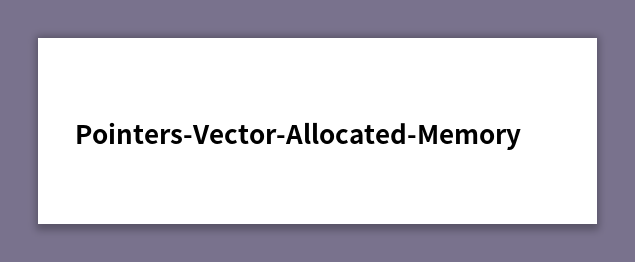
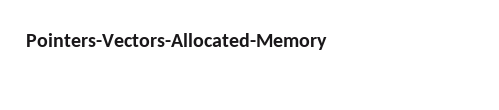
[75,122,521,150] Pointers-Vector-Allocated-Memory -> [26,33,327,50] Pointers-Vectors-Allocated-Memory

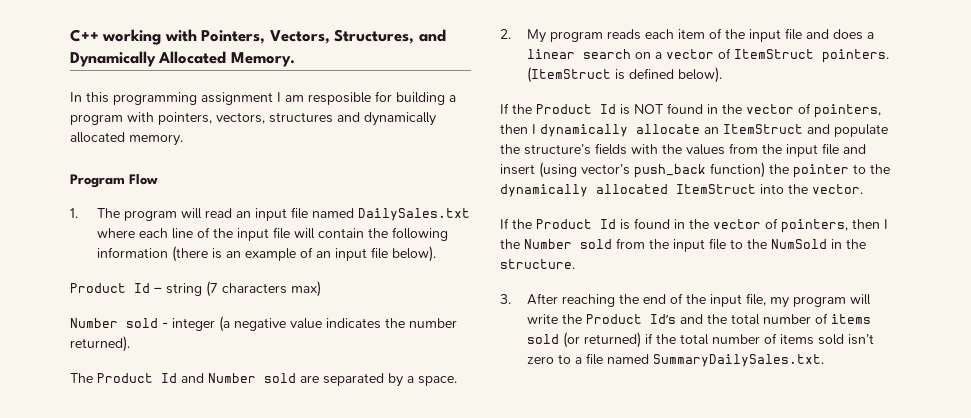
[26,33,327,50] Pointers-Vectors-Allocated-Memory -> [70,29,446,45] [70,51,295,67] [70,91,456,105] [70,112,436,126] [70,132,183,146] [70,174,158,188] [70,207,470,221] [96,227,448,241] [96,246,436,262] [70,281,321,297] [70,316,457,332] [70,336,130,352] [70,373,457,387] [500,28,874,43] [526,48,889,63] [526,67,722,83] [500,103,881,118] [500,124,888,137] [500,143,866,157] [500,162,890,178] [500,184,863,197] [500,218,888,233] [500,238,866,252] [500,259,575,269] [500,293,871,308] [526,313,871,325] [526,332,874,348] [526,353,824,367] C++ working with Pointers, Vectors, Structures, and Dynamically Allocated Memory. // In this programming assignment I am resposible for building a program with pointers, vectors, structures and dynamically allocated memory. // Program Flow // 1. The program will read an input file named DailySales.txt where each line of the input file will contain the following information (there is an example of an input file below). // Product Id – string (7 characters max) // Number sold - integer (a negative value indicates the number returned). // The Product Id and Number sold are separated by a space. // 2. My program reads each item of the input file and does a linear search on a vector of ItemStruct pointers. (ItemStruct is defined below). // If the Product Id is NOT found in the vector of pointers, then I dynamically allocate an ItemStruct and populate the structure’s fields with the values from the input file and insert (using vector’s push_back function) the pointer to the dynamically allocated ItemStruct into the vector. // If the Product Id is found in the vector of pointers, then I the Number sold from the input file to the NumSold in the structure. // 3. After reaching the end of the input file, my program will write the Product Id’s and the total number of items sold (or returned) if the total number of items sold isn’t zero to a file named SummaryDailySales.txt.

